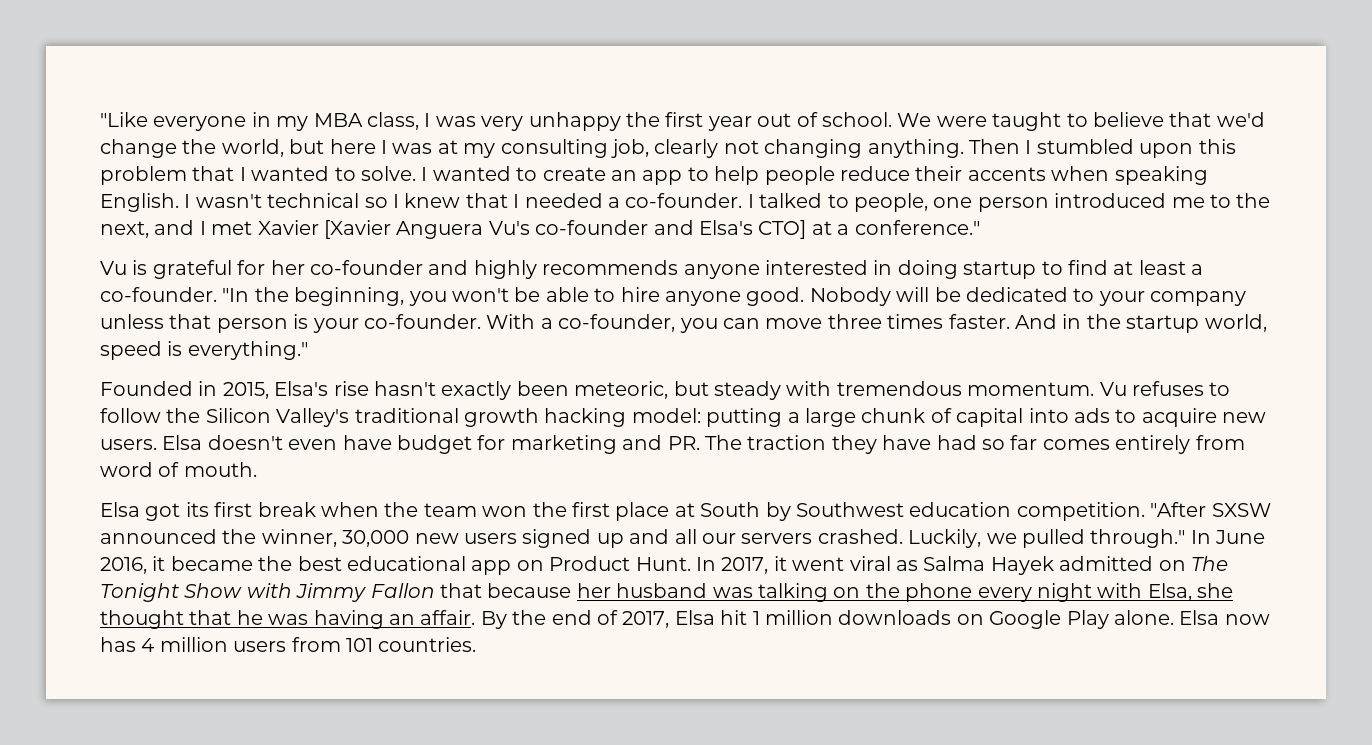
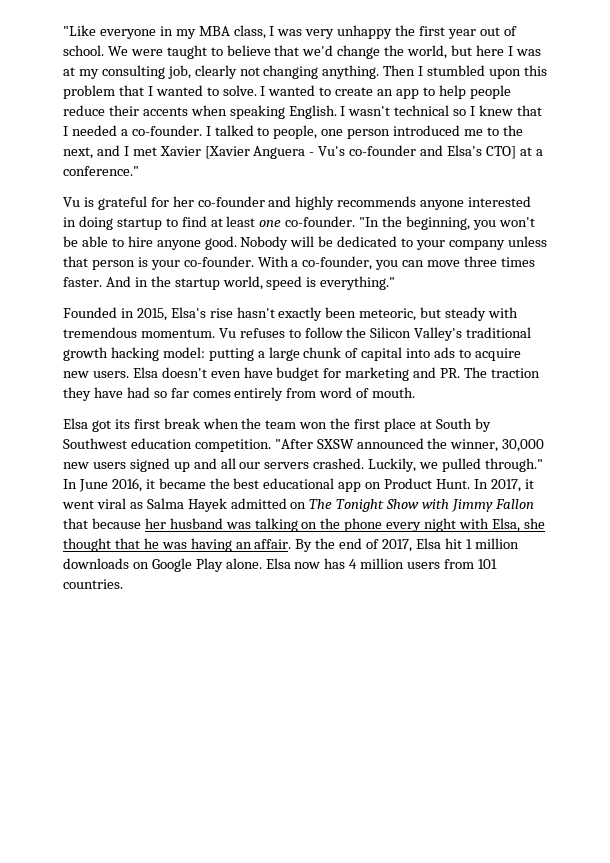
(484, 230) none -> [309,152,315,156] -
[1191,264,1204,275] a -> [259,220,282,227] one

